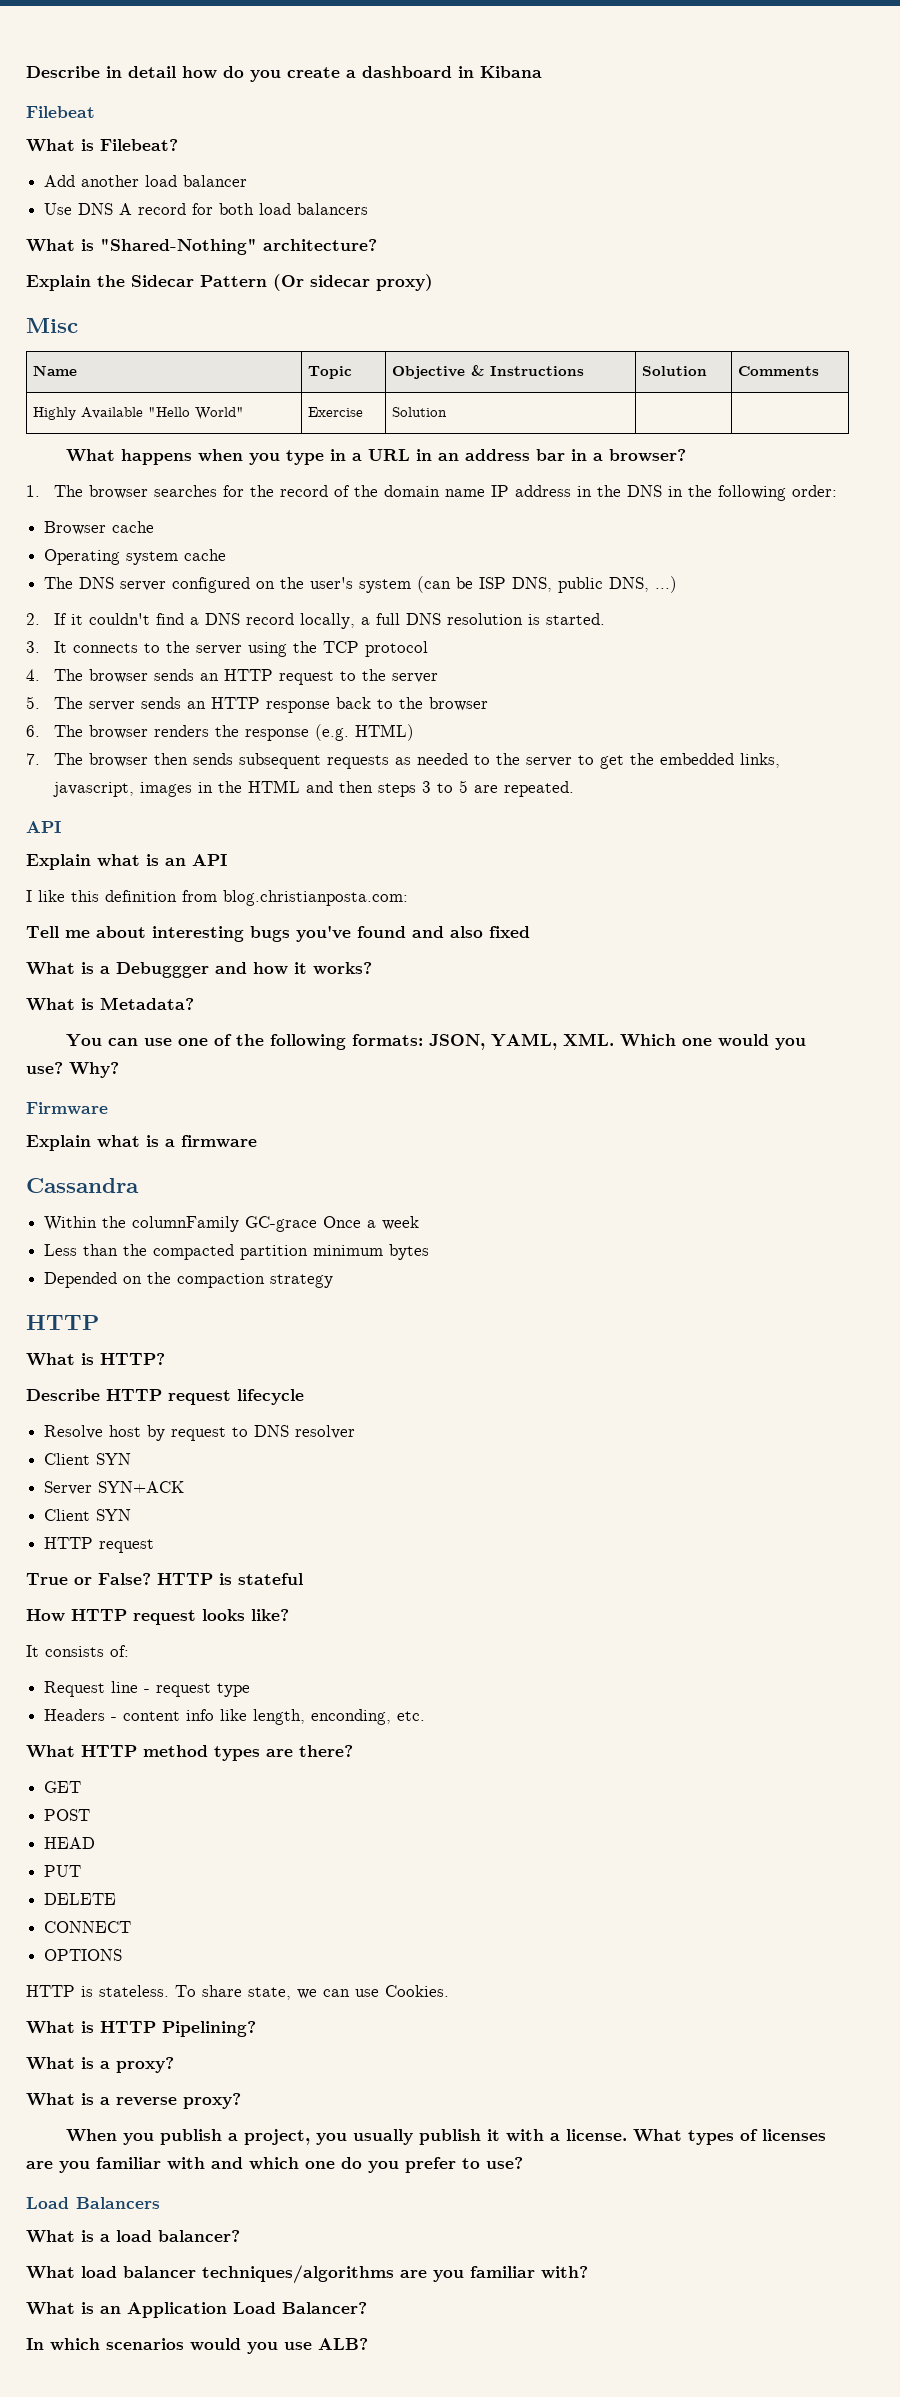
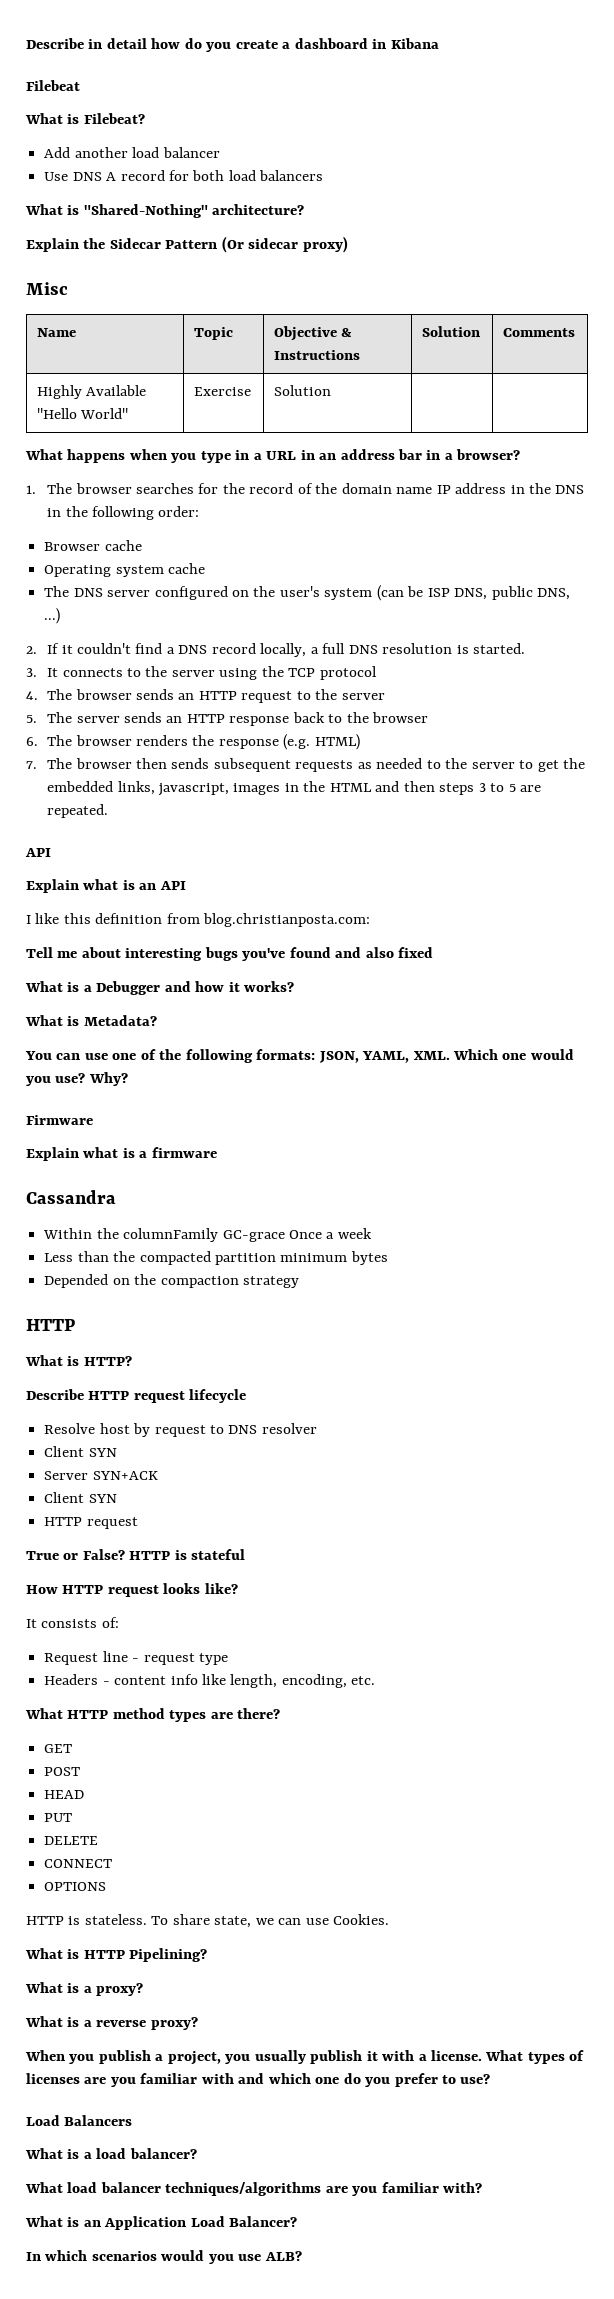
[116,962,209,978] Debuggger -> [96,981,161,995] Debugger
[311,1709,392,1725] enconding, -> [281,1674,347,1688] encoding,

